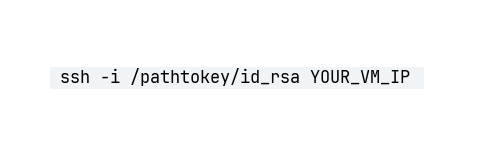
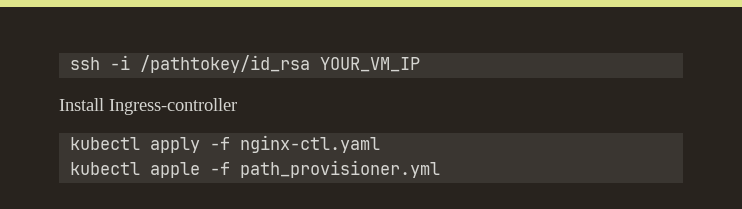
(411, 77) none -> [59,98,237,115] [70,135,381,153] [70,160,441,178] // Install Ingress-controller // kubectl apply -f nginx-ctl.yaml // kubectl apple -f path_provisioner.yml

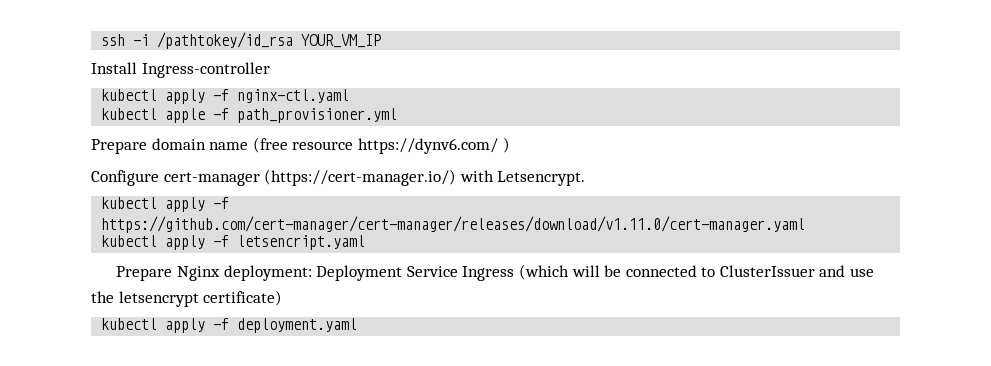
(441, 169) none -> [91,137,510,154] [91,169,586,186] [101,197,230,212] [101,216,806,233] [101,235,366,250] [116,264,875,281] [91,290,283,307] [101,318,358,333] // Prepare domain name (free resource https://dynv6.com/ ) // Configure cert-manager (https://cert-manager.io/) with Letsencrypt. // kubectl apply -f https://github.com/cert-manager/cert-manager/releases/download/v1.11.0/cert-manager.yaml // kubectl apply -f letsencript.yaml // Prepare Nginx deployment: Deployment Service Ingress (which will be connected to ClusterIssuer and use the letsencrypt certificate) // kubectl apply -f deployment.yaml

